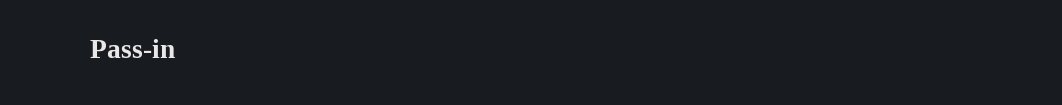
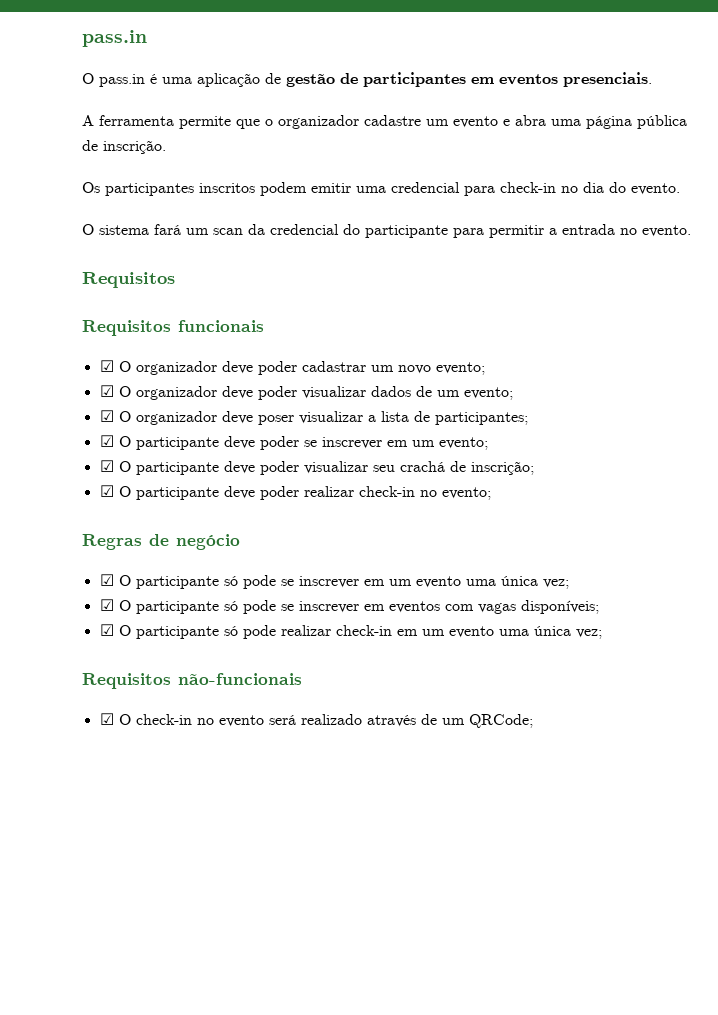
[90,39,175,58] Pass-in -> [82,30,147,47] [82,72,652,87] [82,115,687,129] [82,140,166,154] [82,182,680,196] [82,224,691,238] [82,272,175,288] [82,320,264,336] [99,360,485,375] [99,385,513,400] [99,410,528,425] [99,435,488,450] [99,460,534,475] [99,485,491,500] [82,534,240,550] [99,574,569,589] [99,599,599,614] [99,624,602,639] [82,673,302,689] [99,713,533,728] pass.in // O pass.in é uma aplicação de gestão de participantes em eventos presenciais. // A ferramenta permite que o organizador cadastre um evento e abra uma página pública de inscrição. // Os participantes inscritos podem emitir uma credencial para check-in no dia do evento. // O sistema fará um scan da credencial do participante para permitir a entrada no evento. // Requisitos // Requisitos funcionais // ☑ O organizador deve poder cadastrar um novo evento; // ☑ O organizador deve poder visualizar dados de um evento; // ☑ O organizador deve poser visualizar a lista de participantes; // ☑ O participante deve poder se inscrever em um evento; // ☑ O participante deve poder visualizar seu crachá de inscrição; // ☑ O participante deve poder realizar check-in no evento; // Regras de negócio // ☑ O participante só pode se inscrever em um evento uma única vez; // ☑ O participante só pode se inscrever em eventos com vagas disponíveis; // ☑ O participante só pode realizar check-in em um evento uma única vez; // Requisitos não-funcionais // ☑ O check-in no evento será realizado através de um QRCode;

